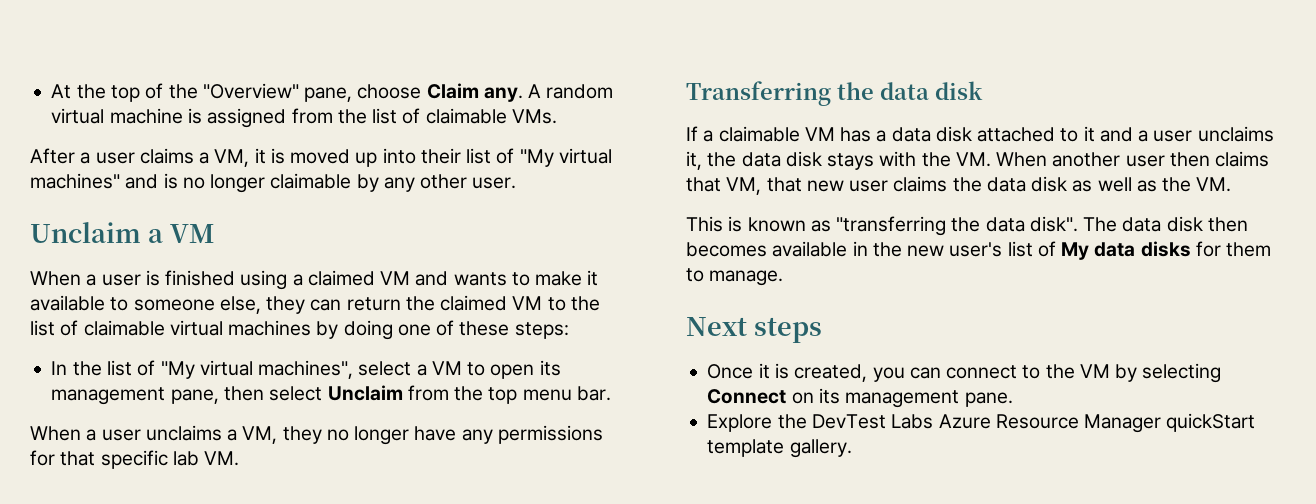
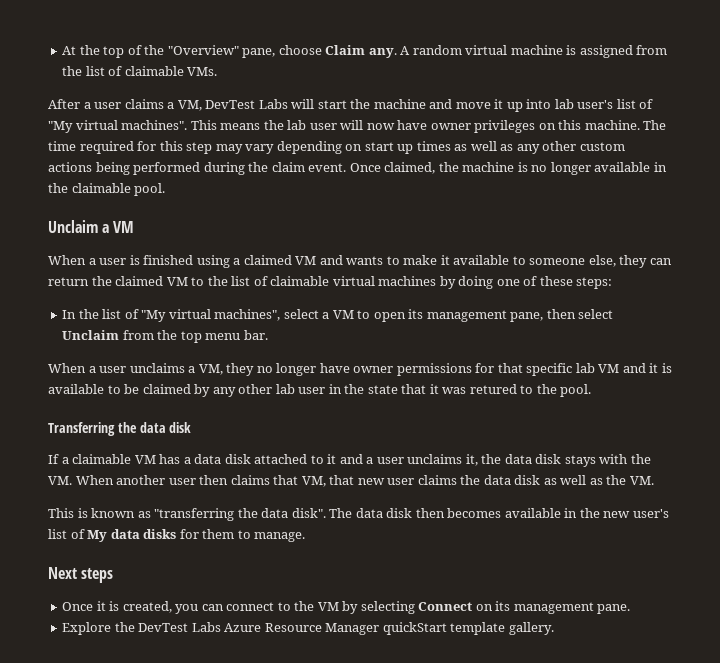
[254,148,612,167] [30,173,517,193] it is moved up into their list of "My virtual machines" and is no longer claimable by any other user. -> [205,99,654,112] [48,120,667,133] [48,141,625,154] [48,162,667,175] [48,183,166,196] DevTest Labs will start the machine and move it up into lab user's list of "My virtual machines". This means the lab user will now have owner privileges on this machine. The time required for this step may vary depending on start up times as well as any other custom actions being performed during the claim event. Once claimed, the machine is no longer available in the claimable pool.
[461,429,493,444] any -> [353,366,394,373] owner
[204,451,240,466] VM. -> [598,363,672,373] [48,384,592,397] VM and it is available to be claimed by any other lab user in the state that it was retured to the pool.

